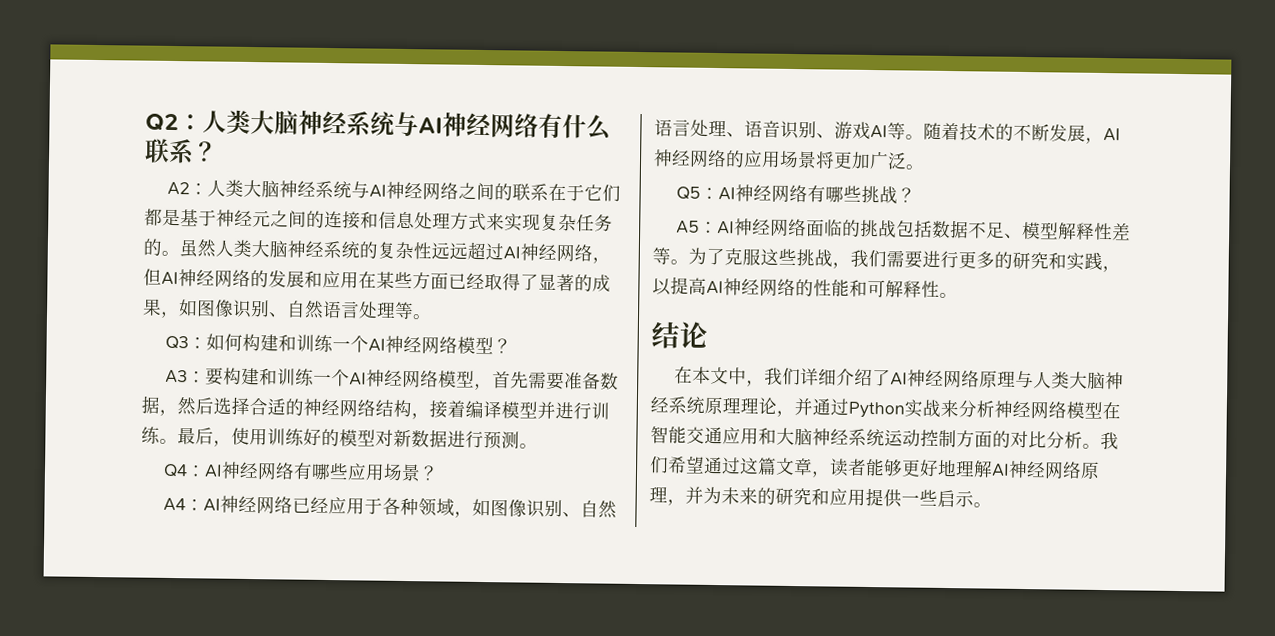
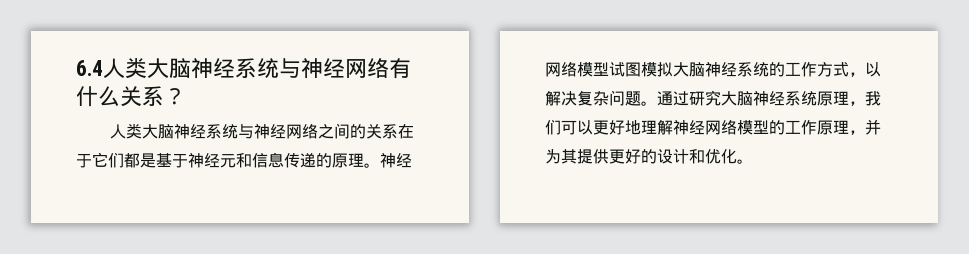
[145,109,443,137] Q2：人类大脑神经系统与AI -> [76,58,301,79] 6.4人类大脑神经系统与
[144,138,170,163] 联 -> [120,86,142,107] 关
[167,179,388,199] A2：人类大脑神经系统与AI -> [110,123,255,139] 人类大脑神经系统与
[512,183,532,201] 联 -> [366,124,383,139] 关
[270,210,613,232] [143,238,611,264] [143,268,611,292] [142,298,432,320] [165,333,513,355] [165,367,620,391] [141,395,610,420] [141,426,538,450] [163,461,440,482] [163,495,618,519] [654,119,1121,145] [653,149,925,170] [676,184,917,205] [676,218,1132,241] [652,247,1121,273] [652,276,958,299] [651,321,708,349] [674,366,1125,390] [650,396,1121,420] [650,426,1119,450] [649,455,1100,480] [649,486,974,508] 之间的连接和信息处理方式来实现复杂任务的。虽然人类大脑神经系统的复杂性远远超过AI神经网络，但AI神经网络的发展和应用在某些方面已经取得了显著的成果，如图像识别、自然语言处理等。 // Q3：如何构建和训练一个AI神经网络模型？ // A3：要构建和训练一个AI神经网络模型，首先需要准备数据，然后选择合适的神经网络结构，接着编译模型并进行训练。最后，使用训练好的模型对新数据进行预测。 // Q4：AI神经网络有哪些应用场景？ // A4：AI神经网络已经应用于各种领域，如图像识别、自然语言处理、语音识别、游戏AI等。随着技术的不断发展，AI神经网络的应用场景将更加广泛。 // Q5：AI神经网络有哪些挑战？ // A5：AI神经网络面临的挑战包括数据不足、模型解释性差等。为了克服这些挑战，我们需要进行更多的研究和实践，以提高AI神经网络的性能和可解释性。 // 结论 // 在本文中，我们详细介绍了AI神经网络原理与人类大脑神经系统原理理论，并通过Python实战来分析神经网络模型在智能交通应用和大脑神经系统运动控制方面的对比分析。我们希望通过这篇文章，读者能够更好地理解AI神经网络原理，并为未来的研究和应用提供一些启示 -> [236,152,412,168] [545,61,881,77] [545,90,881,106] [545,119,881,135] [545,149,737,164] 和信息传递的原理。神经网络模型试图模拟大脑神经系统的工作方式，以解决复杂问题。通过研究大脑神经系统原理，我们可以更好地理解神经网络模型的工作原理，并为其提供更好的设计和优化

